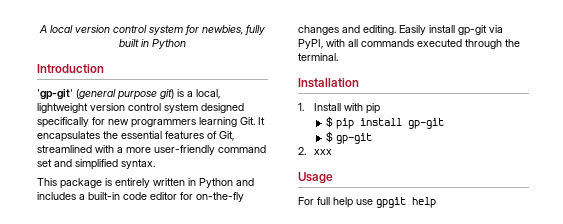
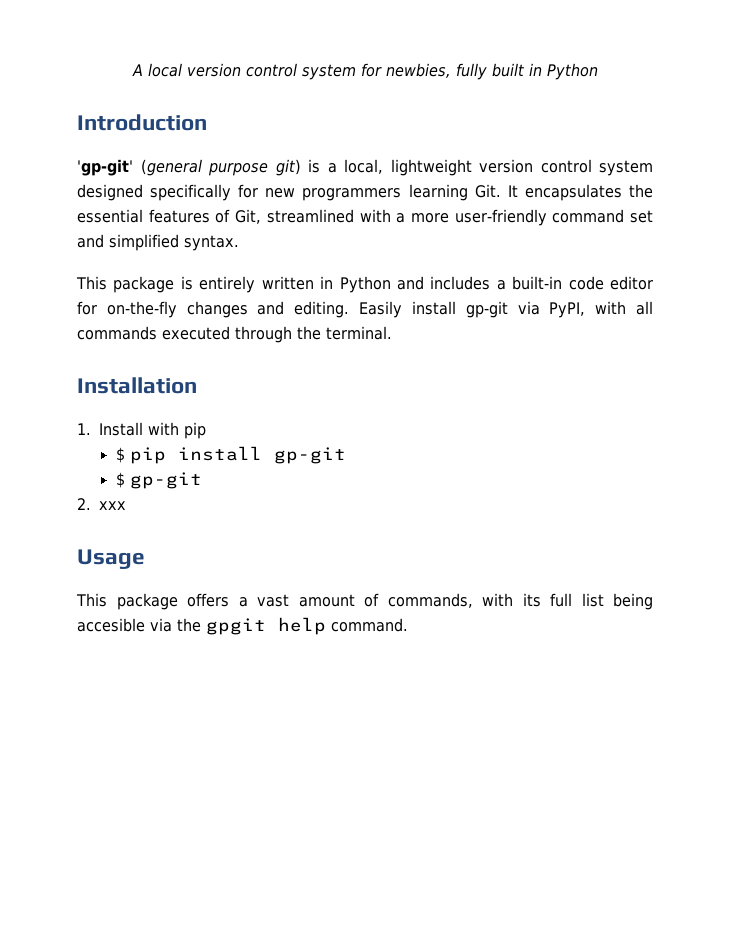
[298,197,373,208] For full help use -> [76,593,653,610] [77,618,201,632] This package offers a vast amount of commands, with its full list being accesible via the
(436, 202) none -> [331,618,408,632] command.

